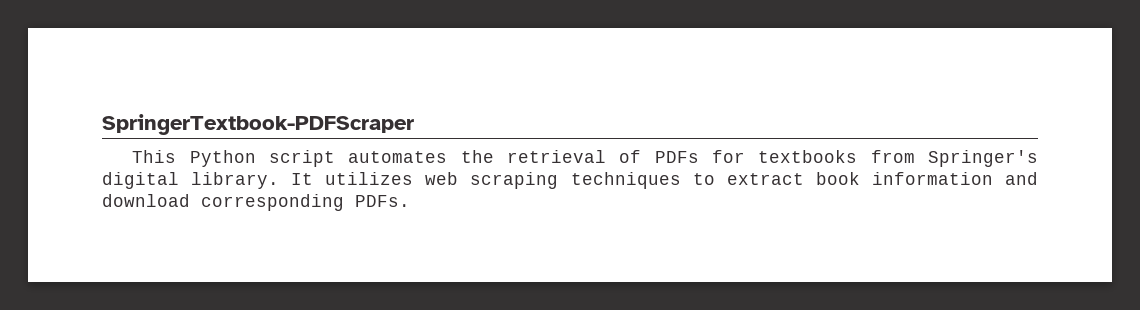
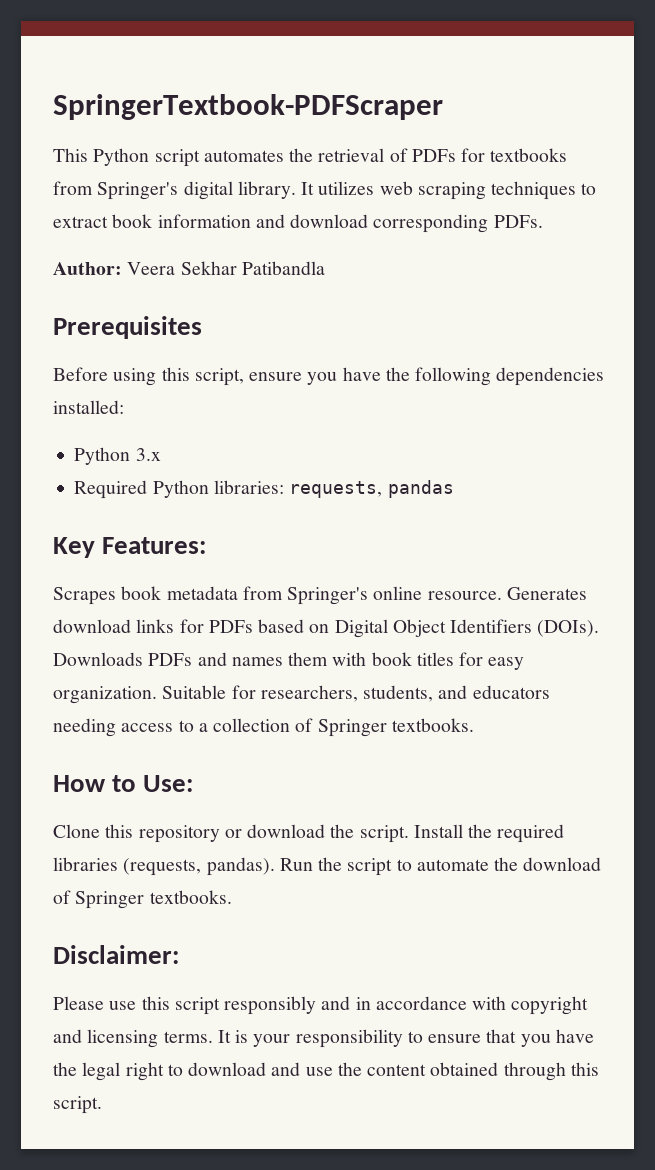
(410, 201) none -> [53,261,325,275] [53,316,202,339] [53,367,605,386] [53,400,124,414] [74,447,161,465] [74,480,454,499] [53,537,207,558] [53,586,587,605] [53,619,600,638] [53,652,525,670] [53,685,550,704] [53,718,474,737] [53,775,194,792] [53,824,565,843] [53,857,602,876] [53,890,232,909] [53,945,179,964] [53,996,589,1015] [53,1029,594,1048] [53,1062,599,1081] [53,1096,102,1114] // Author: Veera Sekhar Patibandla // Prerequisites // Before using this script, ensure you have the following dependencies installed: // Python 3.x // Required Python libraries: requests, pandas // Key Features: // Scrapes book metadata from Springer's online resource. Generates download links for PDFs based on Digital Object Identifiers (DOIs). Downloads PDFs and names them with book titles for easy organization. Suitable for researchers, students, and educators needing access to a collection of Springer textbooks. // How to Use: // Clone this repository or download the script. Install the required libraries (requests, pandas). Run the script to automate the download of Springer textbooks. // Disclaimer: // Please use this script responsibly and in accordance with copyright and licensing terms. It is your responsibility to ensure that you have the legal right to download and use the content obtained through this script.

